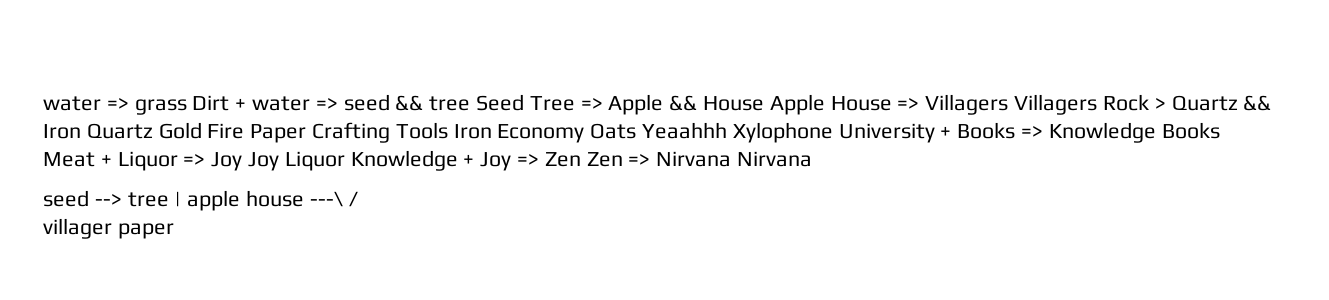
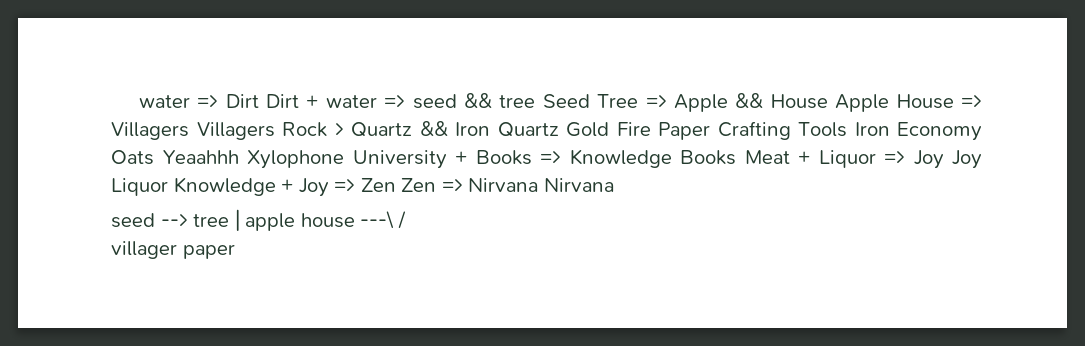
[43,96,187,115] water => grass -> [138,94,259,108] water => Dirt

